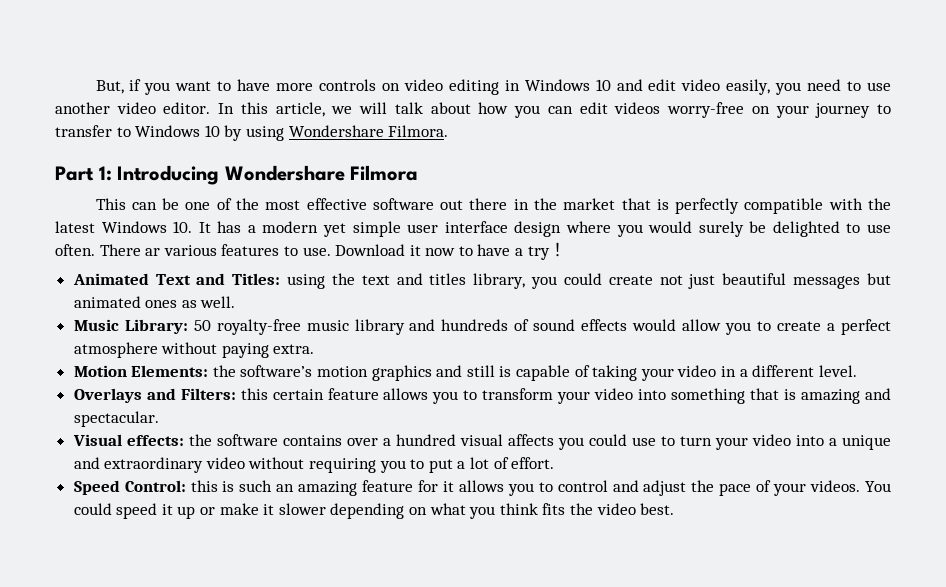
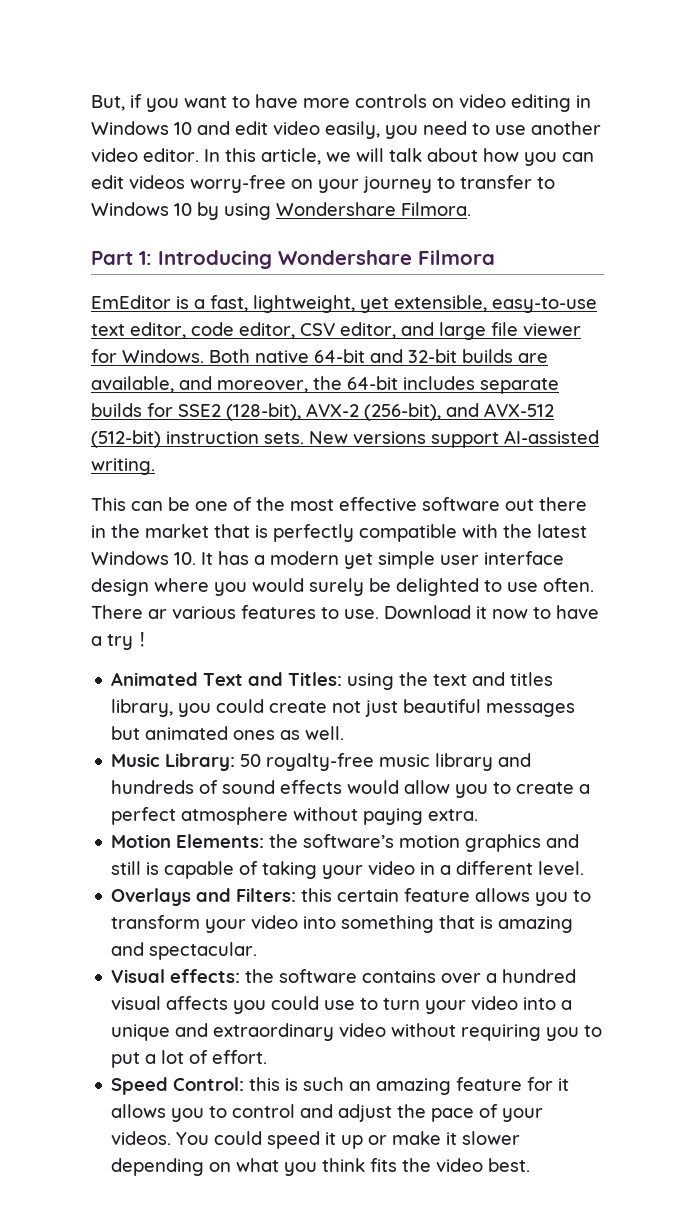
(419, 173) none -> [91,295,597,313] [91,322,581,340] [91,349,548,363] [91,376,559,394] [91,403,554,421] [91,430,599,448] [91,458,155,475] // EmEditor is a fast, lightweight, yet extensible, easy-to-use text editor, code editor, CSV editor, and large file viewer for Windows. Both native 64-bit and 32-bit builds are available, and moreover, the 64-bit includes separate builds for SSE2 (128-bit), AVX-2 (256-bit), and AVX-512 (512-bit) instruction sets. New versions support AI-assisted writing.

